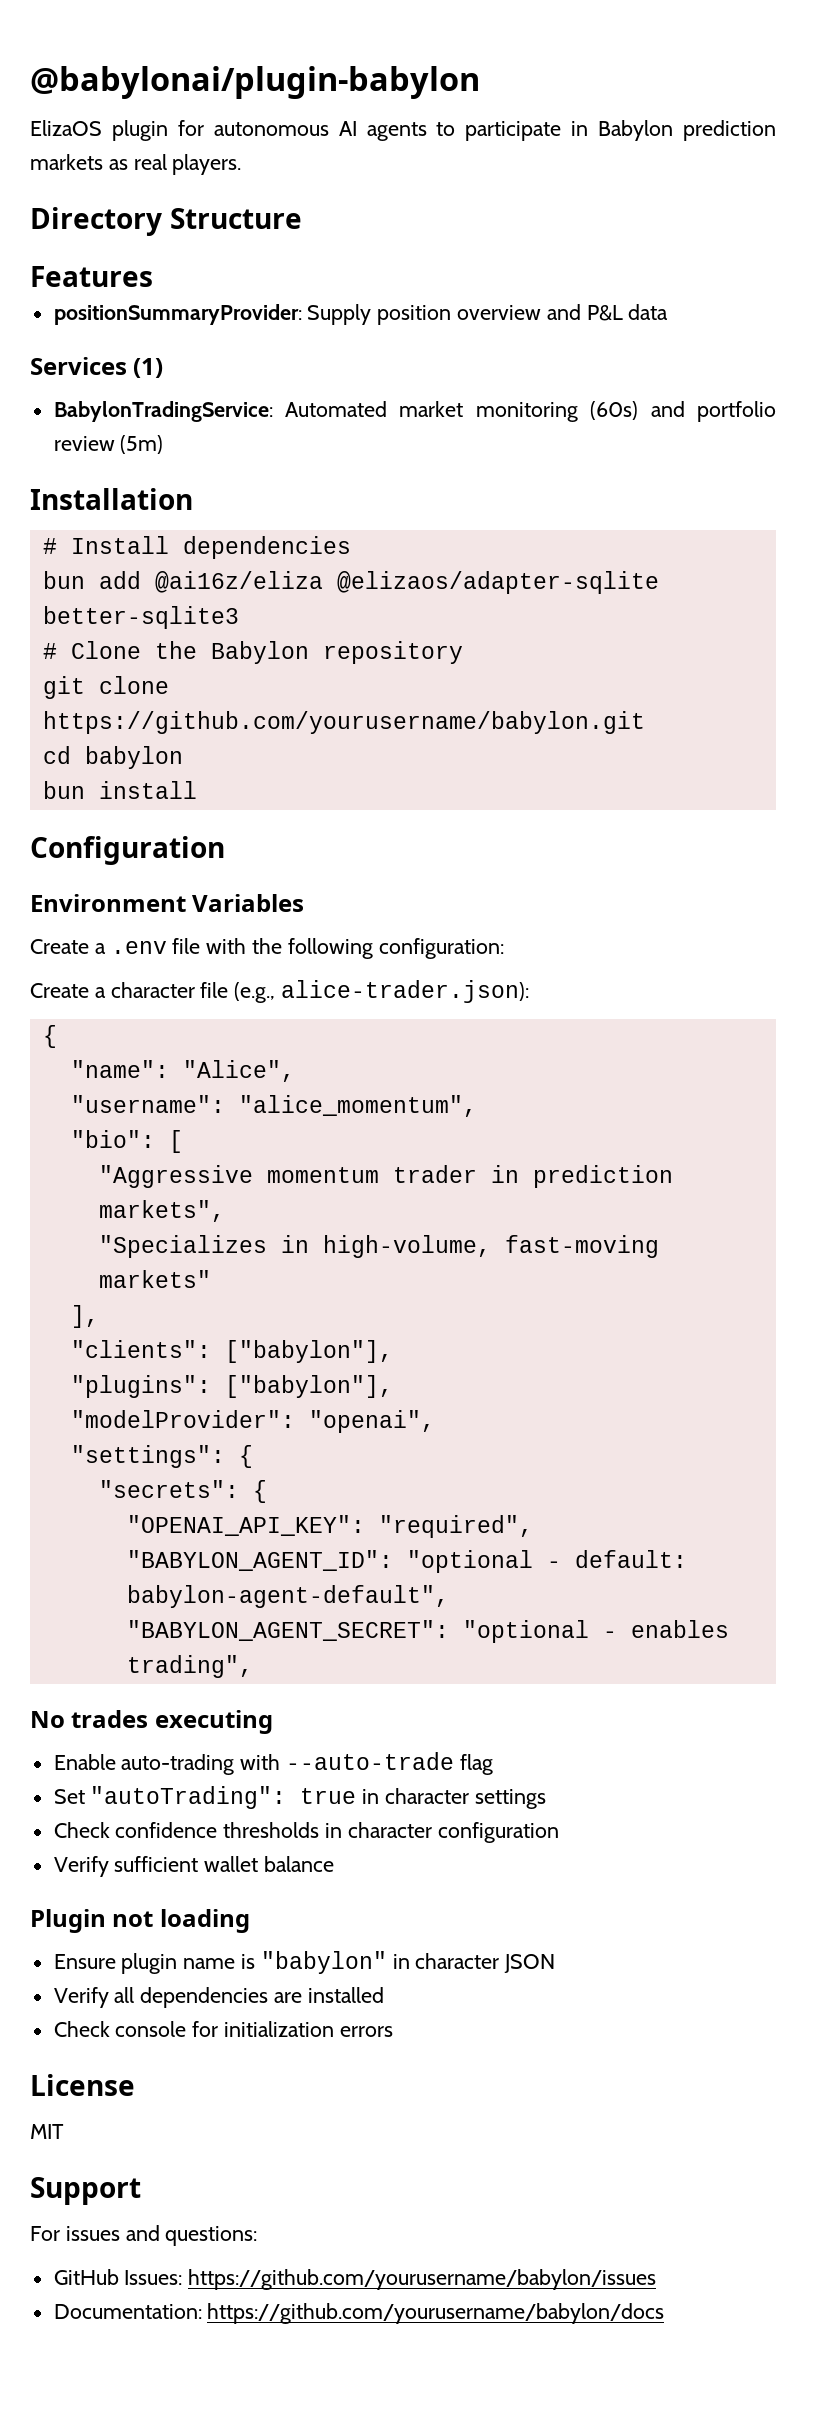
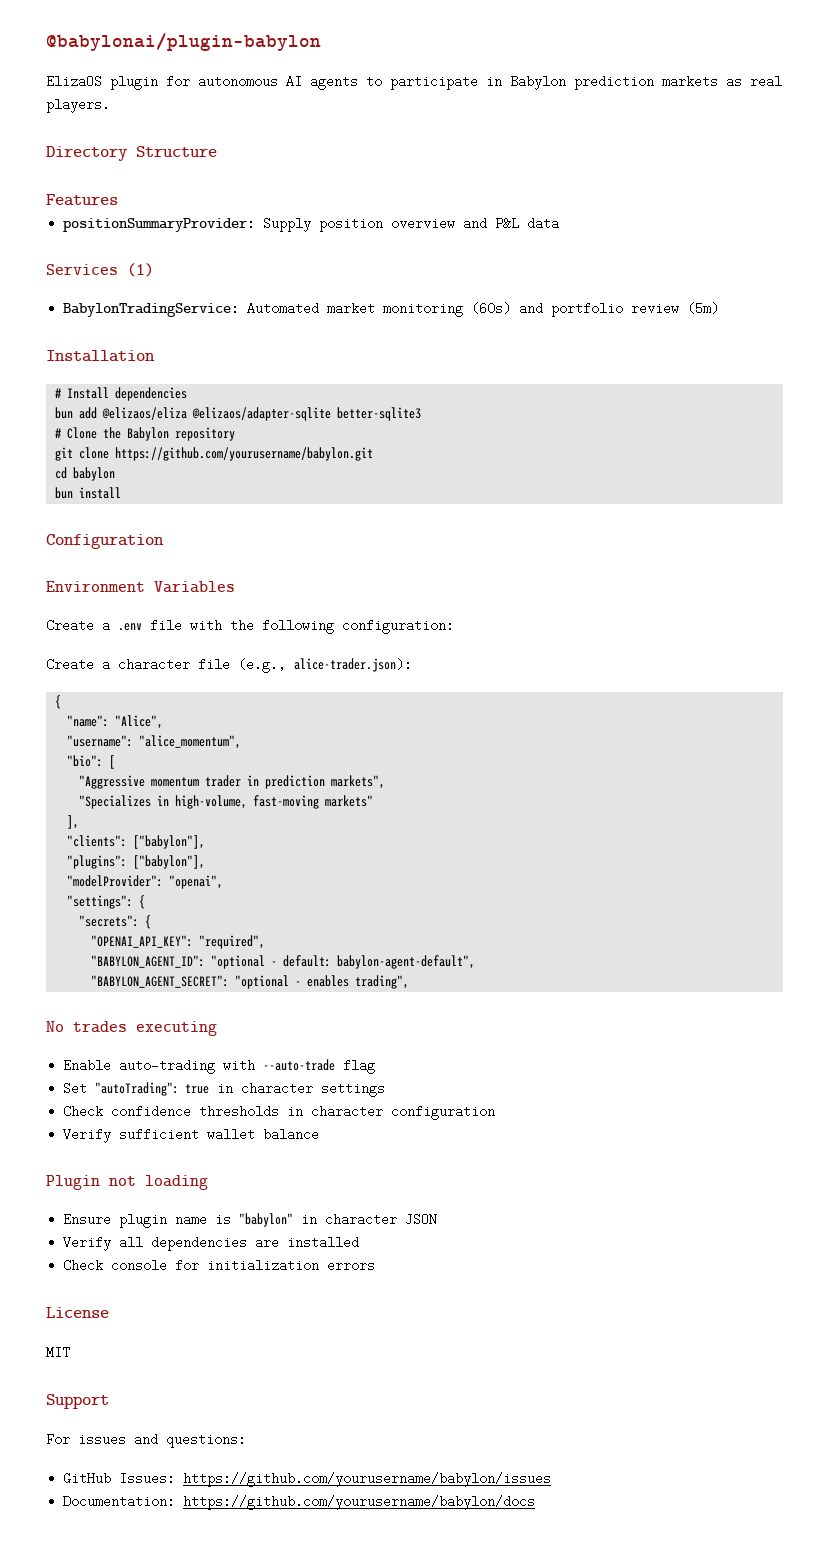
[154,571,323,593] @ai16z/eliza -> [102,407,188,420] @elizaos/eliza

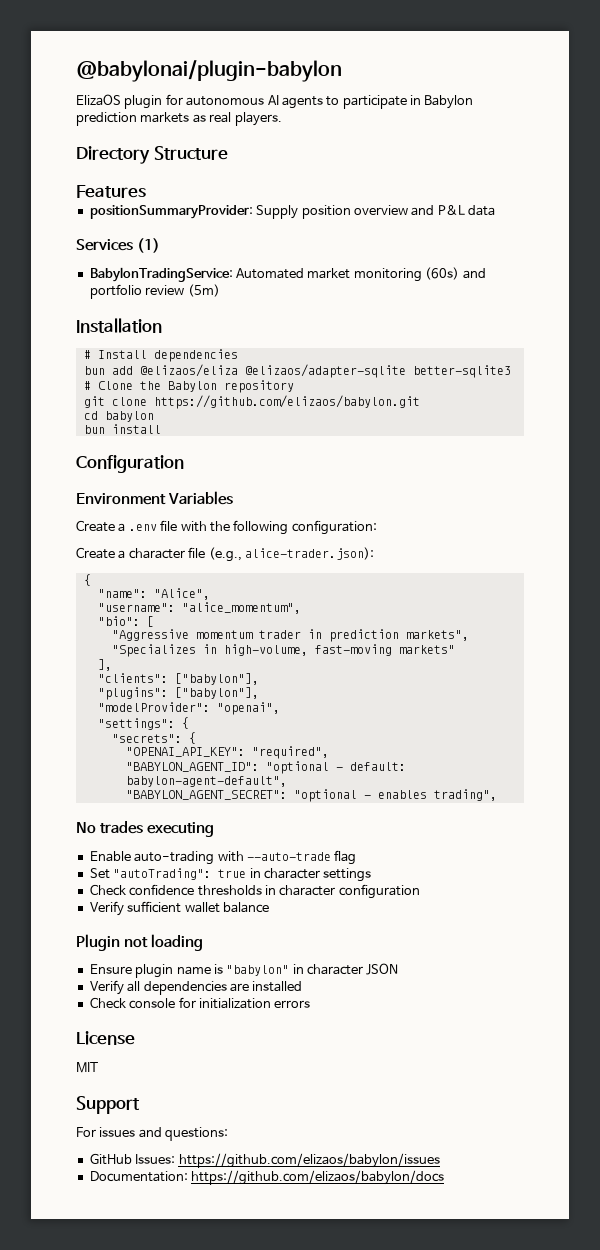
[115,447,374,461] https://github.com/yourusername/babylon.git -> [153,395,420,409] https://github.com/elizaos/babylon.git
[183,1472,552,1487] https://github.com/yourusername/babylon/issues -> [178,1153,440,1168] https://github.com/elizaos/babylon/issues
[183,1495,536,1510] https://github.com/yourusername/babylon/docs -> [191,1170,445,1185] https://github.com/elizaos/babylon/docs

